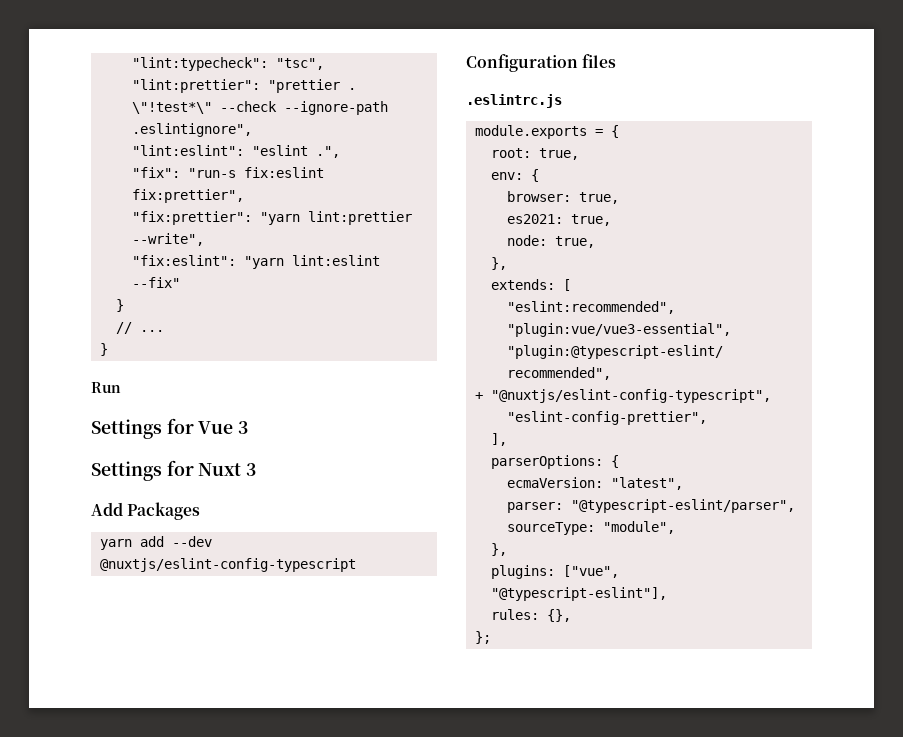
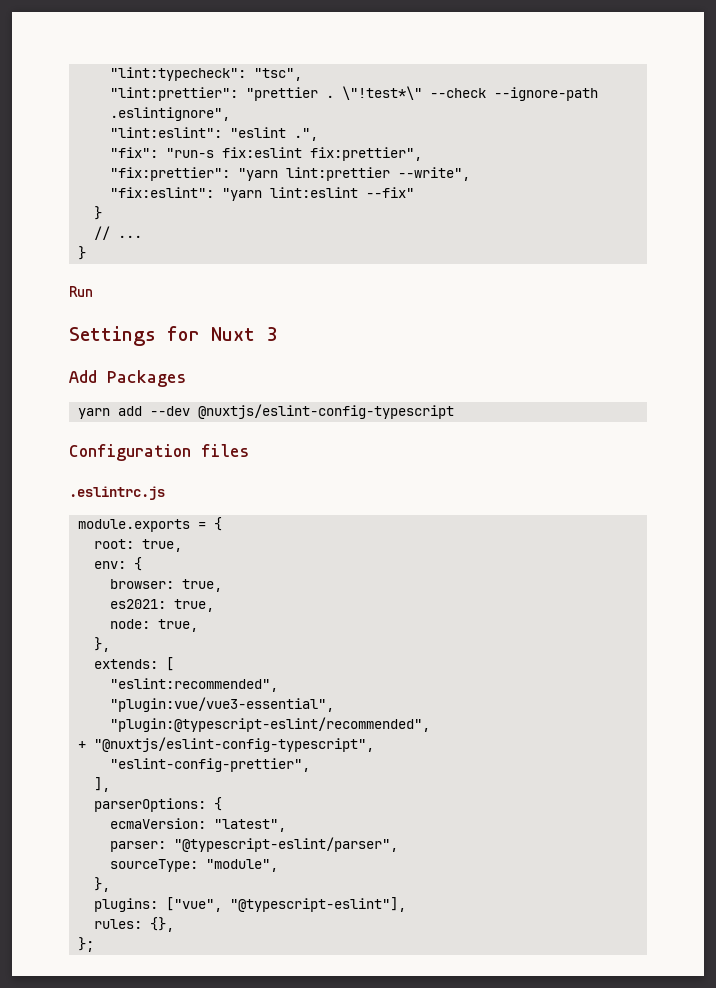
[91,418,249,439] // Settings for Vue 3 -> (93, 291) none

